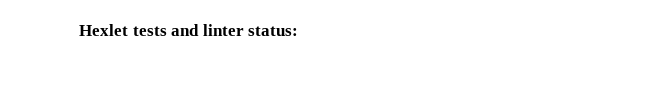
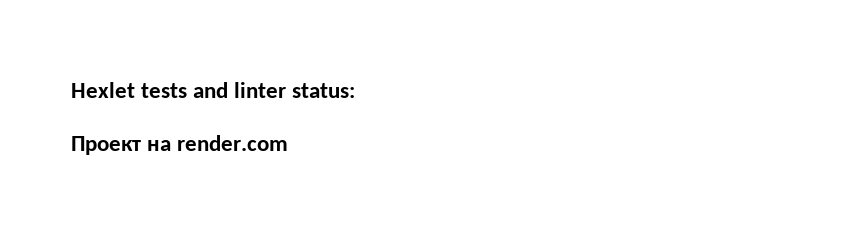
(299, 31) none -> [71,135,289,155] // Проект на render.com

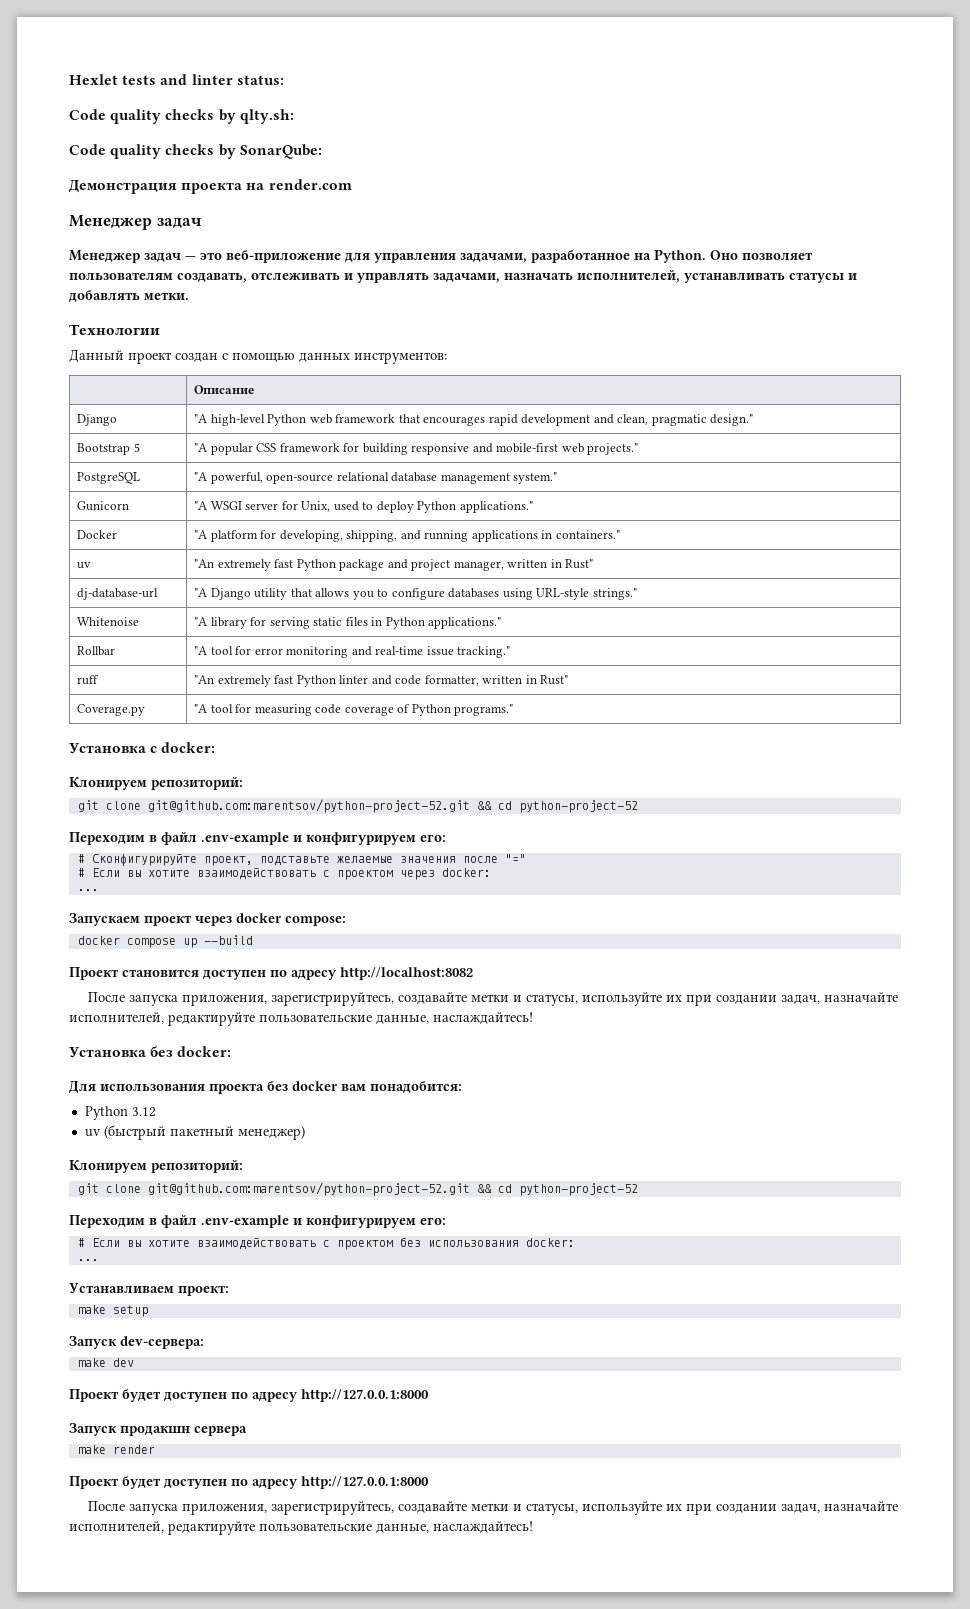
[71,135,289,155] Проект на render.com -> [69,109,294,124] [69,144,322,159] [69,179,352,194] [69,215,202,230] [69,249,813,263] [69,269,857,283] [69,290,189,303] [69,324,160,335] [69,349,447,364] [194,385,255,394] [77,414,118,426] [194,414,754,426] [77,443,140,455] [194,443,639,455] [77,472,141,484] [194,472,558,484] [77,501,130,511] [194,501,533,513] [77,530,118,539] [194,530,620,542] [77,562,92,569] [194,559,594,571] [77,588,159,600] [194,588,637,600] [77,617,140,626] [194,617,502,629] [77,646,116,656] [194,646,511,658] [77,675,100,685] [194,675,569,687] [77,704,146,716] [194,704,514,716] [69,742,216,754] [69,776,243,790] [77,799,638,813] [69,831,446,845] [77,854,526,866] [77,868,491,880] [77,889,99,891] [69,913,346,926] [77,935,253,948] [69,967,473,980] [88,992,899,1006] [69,1012,533,1026] [69,1046,232,1058] [69,1081,462,1094] [84,1106,156,1120] [84,1125,305,1140] [69,1159,243,1173] [77,1182,638,1196] [69,1214,446,1228] [77,1237,575,1250] [77,1259,99,1261] [69,1283,229,1296] [77,1305,148,1317] [69,1336,204,1349] [77,1358,134,1367] [69,1389,429,1402] [69,1423,247,1436] [77,1445,155,1454] [69,1476,429,1489] [88,1501,899,1515] [69,1521,533,1535] Code quality checks by qlty.sh: // Code quality checks by SonarQube: // Демонстрация проекта на render.com // Менеджер задач // Менеджер задач — это веб-приложение для управления задачами, разработанное на Python. Оно позволяет пользователям создавать, отслеживать и управлять задачами, назначать исполнителей, устанавливать статусы и добавлять метки. // Технологии // Данный проект создан с помощью данных инструментов: // | Описание // Django | "A high-level Python web framework that encourages rapid development and clean, pragmatic design." // Bootstrap 5 | "A popular CSS framework for building responsive and mobile-first web projects." // PostgreSQL | "A powerful, open-source relational database management system." // Gunicorn | "A WSGI server for Unix, used to deploy Python applications." // Docker | "A platform for developing, shipping, and running applications in containers." // uv | "An extremely fast Python package and project manager, written in Rust" // dj-database-url | "A Django utility that allows you to configure databases using URL-style strings." // Whitenoise | "A library for serving static files in Python applications." // Rollbar | "A tool for error monitoring and real-time issue tracking." // ruff | "An extremely fast Python linter and code formatter, written in Rust" // Coverage.py | "A tool for measuring code coverage of Python programs." // Установка c docker: // Клонируем репозиторий: // git clone git@github.com:marentsov/python-project-52.git && cd python-project-52 // Переходим в файл .env-example и конфигурируем его: // # Сконфигурируйте проект, подставьте желаемые значения после "=" // # Если вы хотите взаимодействовать с проектом через docker: // ... // Запускаем проект через docker compose: // docker compose up --build // Проект становится доступен по адресу http://localhost:8082 // После запуска приложения, зарегистрируйтесь, создавайте метки и статусы, используйте их при создании задач, назначайте исполнителей, редактируйте пользовательские данные, наслаждайтесь! // Установка без docker: // Для использования проекта без docker вам понадобится: // Python 3.12 // uv (быстрый пакетный менеджер) // Клонируем репозиторий: // git clone git@github.com:marentsov/python-project-52.git && cd python-project-52 // Переходим в файл .env-example и конфигурируем его: // # Если вы хотите взаимодействовать с проектом без использования docker: // ... // Устанавливаем проект: // make setup // Запуск dev-сервера: // make dev // Проект будет доступен по адресу http://127.0.0.1:8000 // Запуск продакшн сервера // make render // Проект будет доступен по адресу http://127.0.0.1:8000 // После запуска приложения, зарегистрируйтесь, создавайте метки и статусы, используйте их при создании задач, назначайте исполнителей, редактируйте пользовательские данные, наслаждайтесь!

